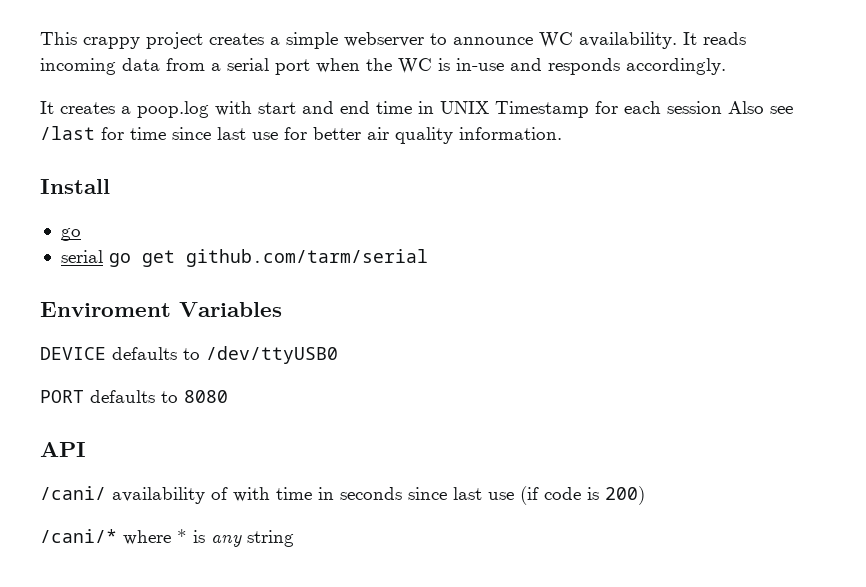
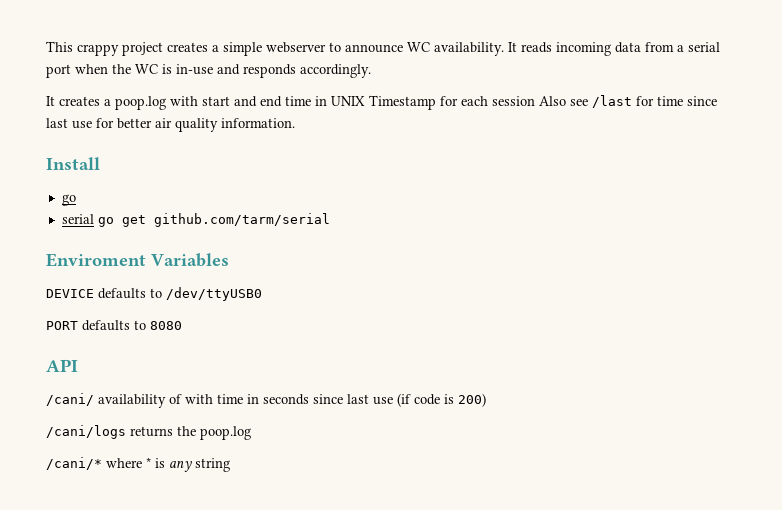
(645, 495) none -> [46,425,251,440] // /cani/logs returns the poop.log

